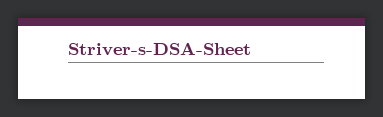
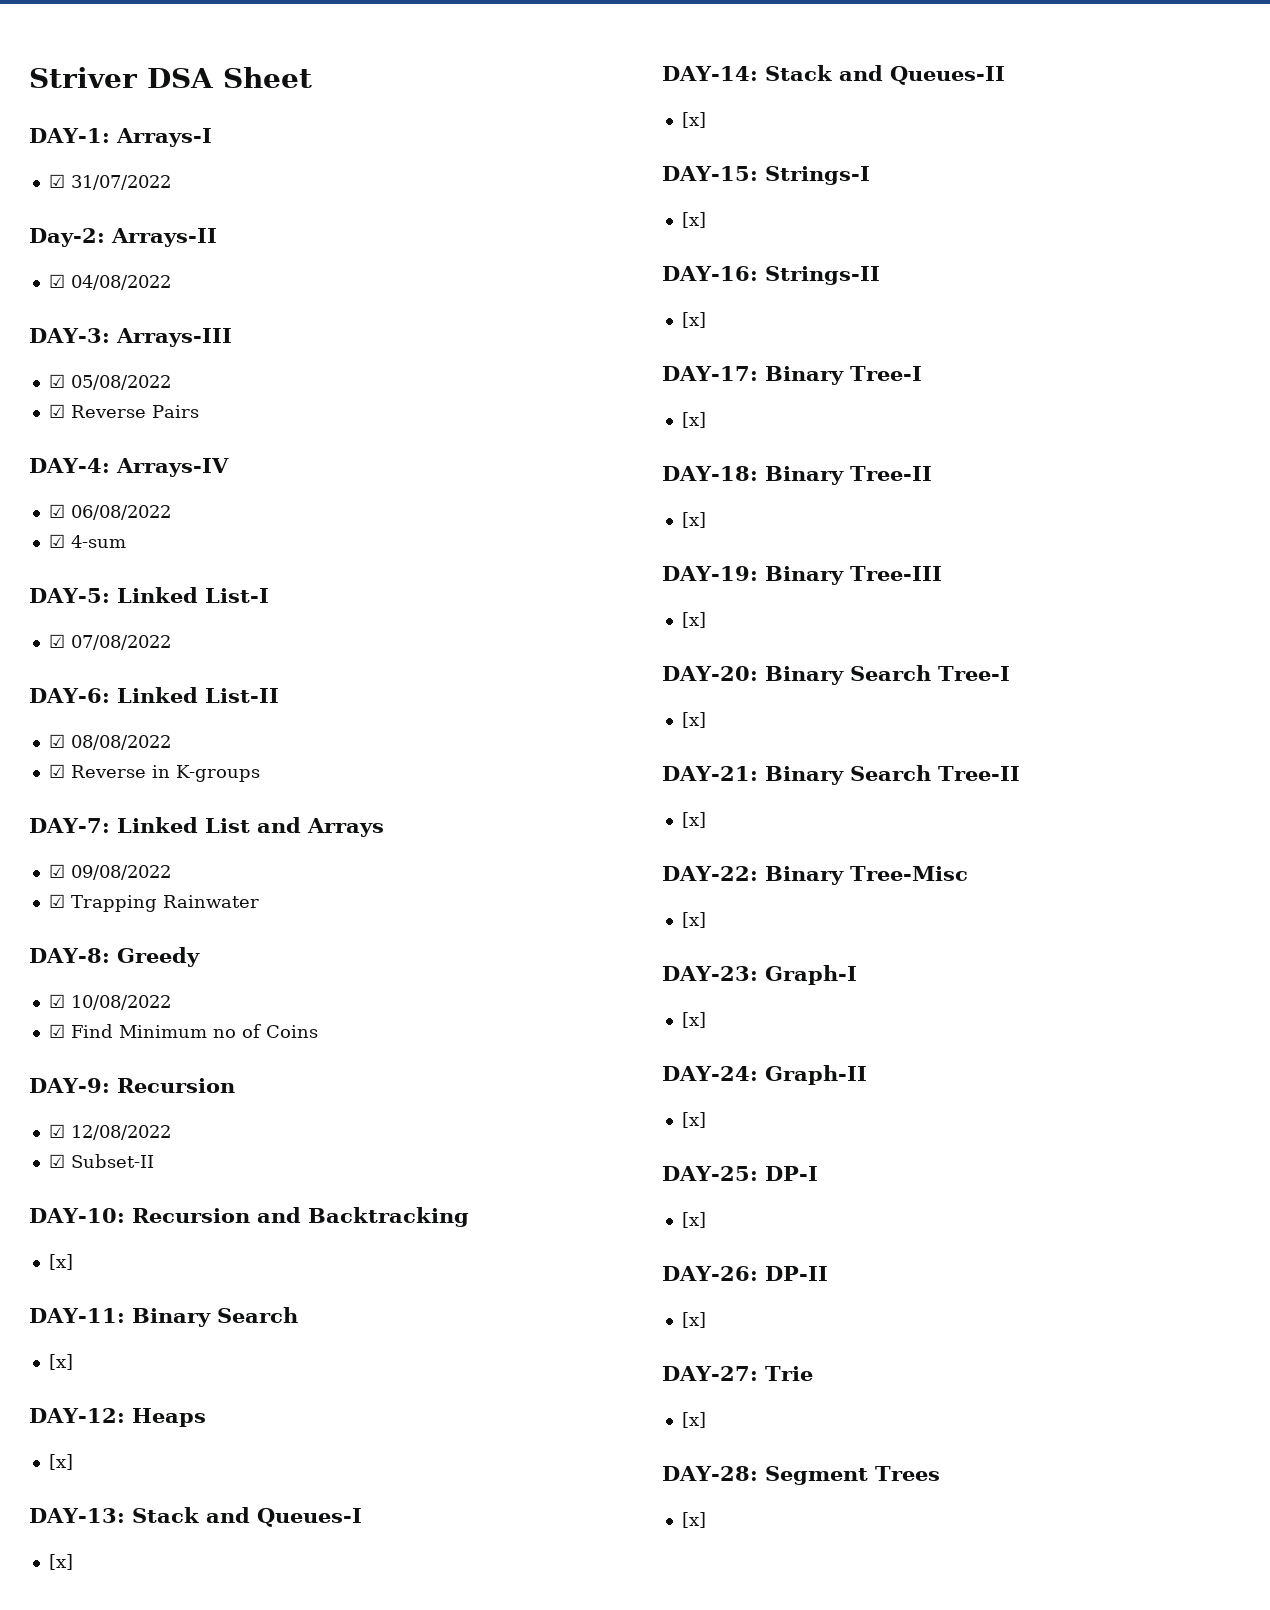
[68,42,251,56] Striver-s-DSA-Sheet -> [29,67,312,88] [29,128,212,147] [48,174,171,190] [29,228,217,247] [48,274,171,290] [29,328,232,347] [48,374,171,390] [48,404,199,418] [29,458,229,477] [48,504,171,520] [48,534,126,548] [29,587,269,603] [48,634,171,650] [29,687,279,703] [48,734,171,750] [48,764,260,782] [29,817,384,837] [48,864,171,880] [48,894,259,912] [29,947,200,967] [48,994,171,1010] [48,1024,318,1038] [29,1078,235,1093] [48,1124,171,1140] [48,1154,154,1168] [29,1207,469,1227] [48,1254,73,1270] [29,1307,298,1327] [48,1354,73,1370] [29,1408,206,1427] [48,1454,73,1470] [29,1507,362,1527] [48,1554,73,1570] [662,65,1005,85] [681,112,706,128] [662,166,870,185] [681,212,706,228] [662,266,880,285] [681,312,706,328] [662,366,922,385] [681,412,706,428] [662,466,932,485] [681,512,706,528] [662,566,942,585] [681,612,706,628] [662,665,1010,685] [681,712,706,728] [662,765,1020,785] [681,812,706,828] [662,866,968,885] [681,912,706,928] [662,965,857,985] [681,1012,706,1028] [662,1065,867,1085] [681,1112,706,1128] [662,1166,818,1181] [681,1212,706,1228] [662,1266,828,1281] [681,1312,706,1328] [662,1366,813,1381] [681,1412,706,1428] [662,1466,940,1485] [681,1512,706,1528] Striver DSA Sheet // DAY-1: Arrays-I // ☑ 31/07/2022 // Day-2: Arrays-II // ☑ 04/08/2022 // DAY-3: Arrays-III // ☑ 05/08/2022 // ☑ Reverse Pairs // DAY-4: Arrays-IV // ☑ 06/08/2022 // ☑ 4-sum // DAY-5: Linked List-I // ☑ 07/08/2022 // DAY-6: Linked List-II // ☑ 08/08/2022 // ☑ Reverse in K-groups // DAY-7: Linked List and Arrays // ☑ 09/08/2022 // ☑ Trapping Rainwater // DAY-8: Greedy // ☑ 10/08/2022 // ☑ Find Minimum no of Coins // DAY-9: Recursion // ☑ 12/08/2022 // ☑ Subset-II // DAY-10: Recursion and Backtracking // [x] // DAY-11: Binary Search // [x] // DAY-12: Heaps // [x] // DAY-13: Stack and Queues-I // [x] // DAY-14: Stack and Queues-II // [x] // DAY-15: Strings-I // [x] // DAY-16: Strings-II // [x] // DAY-17: Binary Tree-I // [x] // DAY-18: Binary Tree-II // [x] // DAY-19: Binary Tree-III // [x] // DAY-20: Binary Search Tree-I // [x] // DAY-21: Binary Search Tree-II // [x] // DAY-22: Binary Tree-Misc // [x] // DAY-23: Graph-I // [x] // DAY-24: Graph-II // [x] // DAY-25: DP-I // [x] // DAY-26: DP-II // [x] // DAY-27: Trie // [x] // DAY-28: Segment Trees // [x]

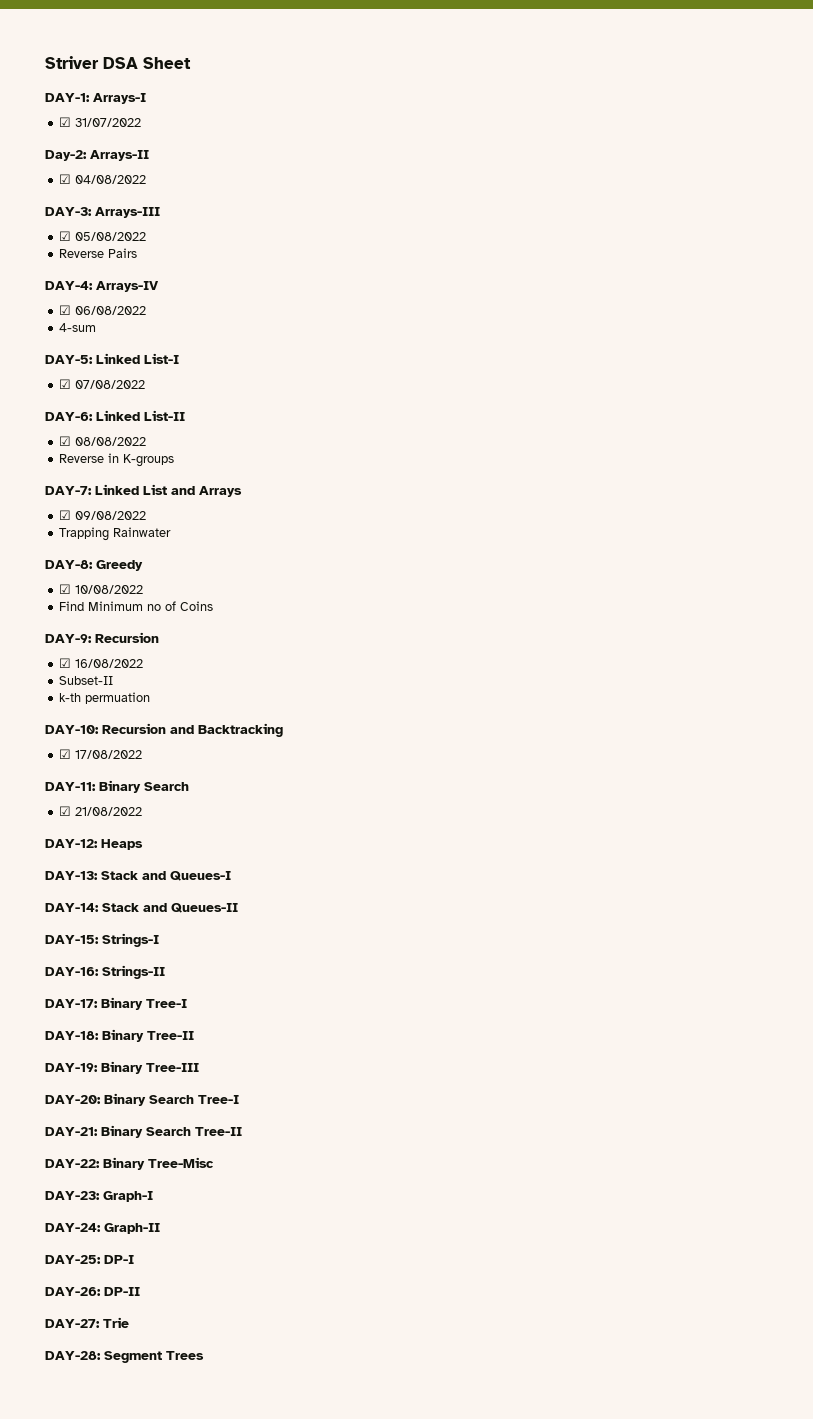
[48,404,65,418] ☑ -> (147, 236) none
[48,534,65,548] ☑ -> (147, 310) none
[48,764,65,778] ☑ -> (147, 441) none
[48,894,65,908] ☑ -> (147, 515) none
[48,1024,65,1038] ☑ -> (144, 589) none
[70,1125,171,1140] [48,1154,65,1168] 12/08/2022 // ☑ -> [75,659,144,668] 16/08/2022 //
(154, 1161) none -> [59,692,151,704] // k-th permuation
[48,1254,73,1270] [x] -> [59,749,143,759] ☑ 17/08/2022
[48,1354,73,1370] [x] -> [59,806,143,816] ☑ 21/08/2022
[48,1454,73,1470] // [x] -> (143, 844) none
[48,1554,73,1570] // [x] -> (231, 876) none
[681,112,706,128] // [x] -> (238, 908) none
[681,212,706,228] // [x] -> (159, 940) none
[681,312,706,328] // [x] -> (165, 972) none
[681,412,706,428] // [x] -> (187, 1003) none
[681,512,706,528] // [x] -> (194, 1035) none
[681,612,706,628] // [x] -> (199, 1067) none
[681,712,706,728] // [x] -> (239, 1099) none
[681,812,706,828] // [x] -> (242, 1131) none
[681,912,706,928] // [x] -> (214, 1162) none
[681,1012,706,1028] // [x] -> (153, 1196) none
[681,1112,706,1128] // [x] -> (160, 1228) none
[681,1212,706,1228] // [x] -> (134, 1259) none
[681,1312,706,1328] // [x] -> (140, 1291) none
[681,1412,706,1428] // [x] -> (129, 1322) none
[681,1512,706,1528] // [x] -> (204, 1355) none

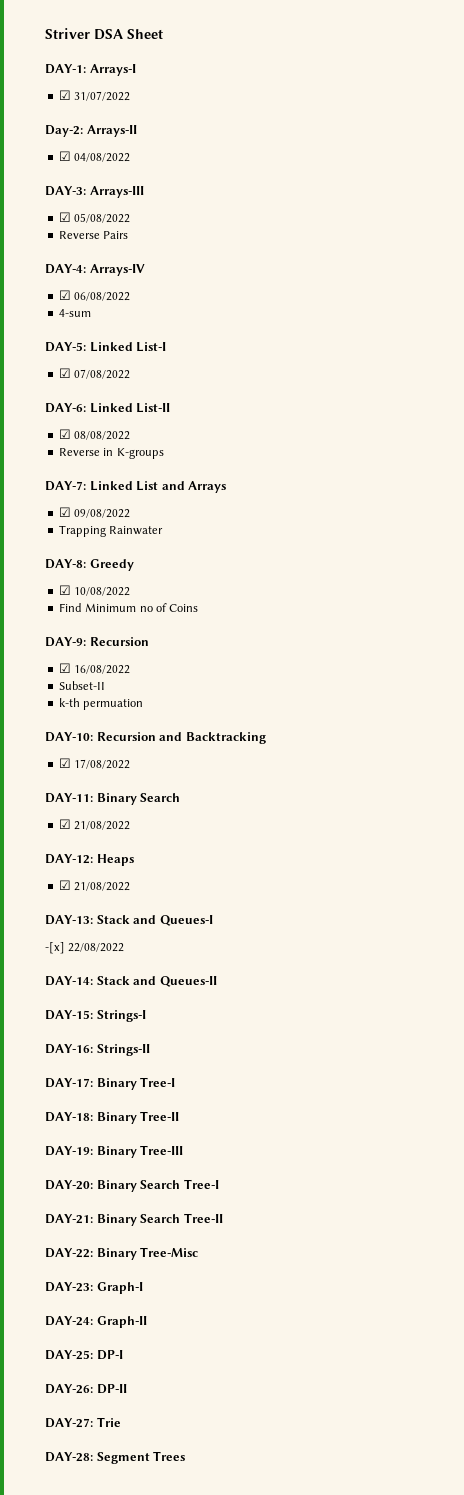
(143, 844) none -> [58,880,131,891] // ☑ 21/08/2022
(231, 876) none -> [45,942,125,954] // -[x] 22/08/2022

